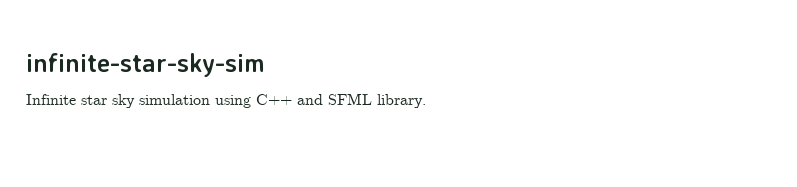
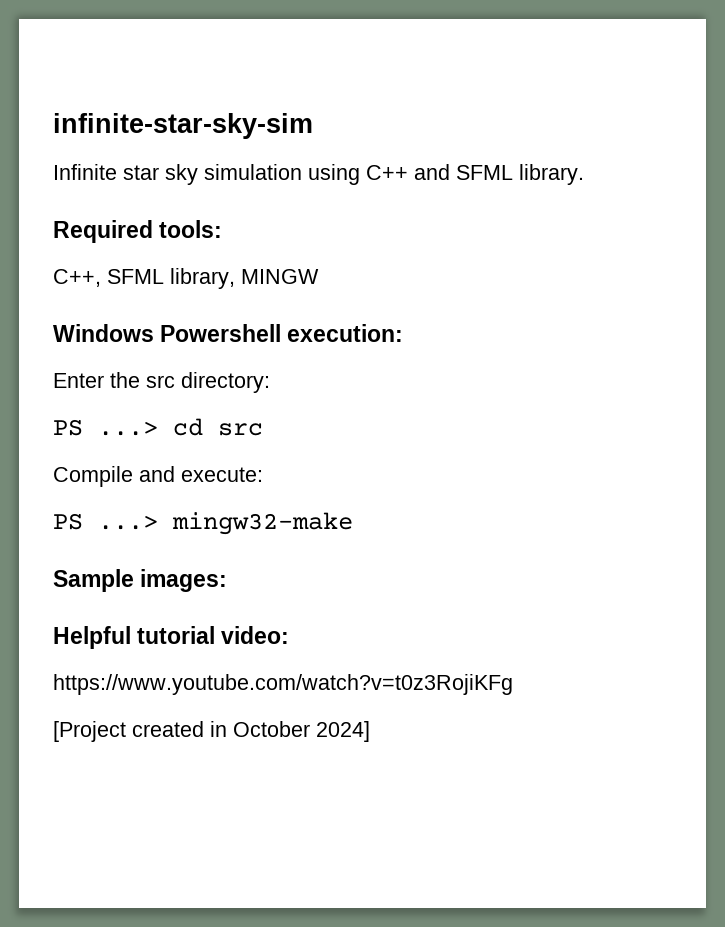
(426, 101) none -> [53,220,223,243] [53,268,319,289] [53,324,404,342] [53,372,270,393] [53,418,263,436] [53,466,263,487] [53,512,353,535] [53,569,228,592] [53,626,290,649] [53,674,513,695] [53,721,370,742] // Required tools: // C++, SFML library, MINGW // Windows Powershell execution: // Enter the src directory: // PS ...> cd src // Compile and execute: // PS ...> mingw32-make // Sample images: // Helpful tutorial video: // https://www.youtube.com/watch?v=t0z3RojiKFg // [Project created in October 2024]

